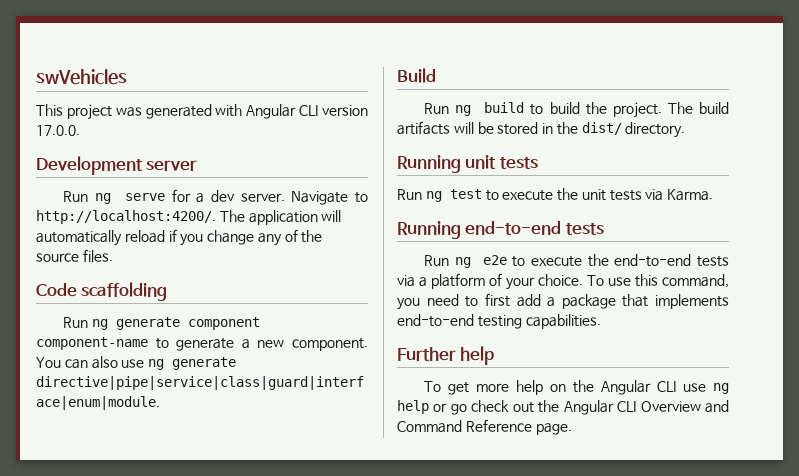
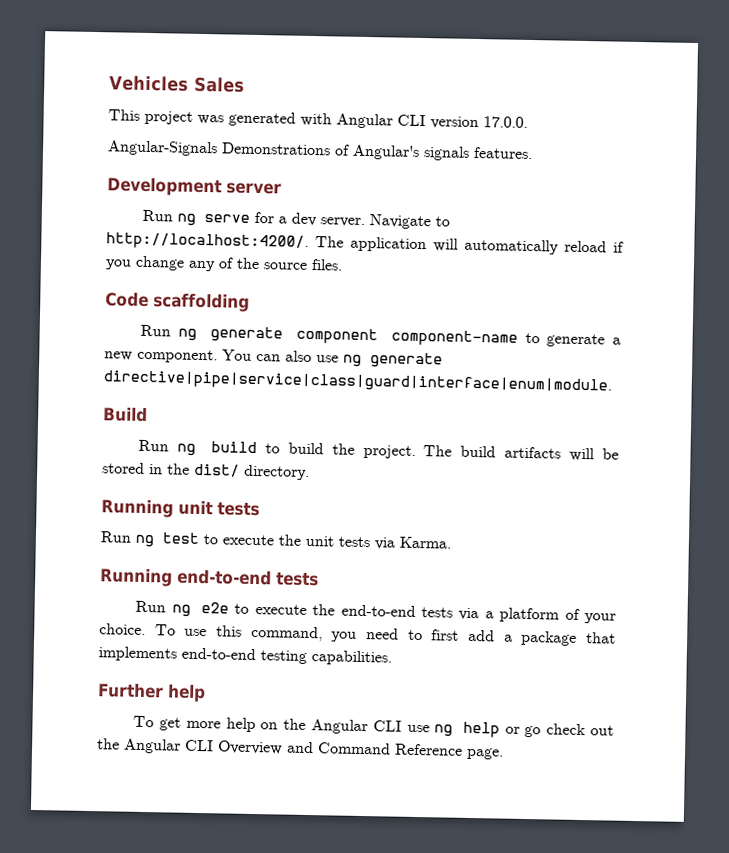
[36,69,127,85] swVehicles -> [109,75,245,93] Vehicles Sales
(80, 130) none -> [107,140,533,161] // Angular-Signals Demonstrations of Angular's signals features.

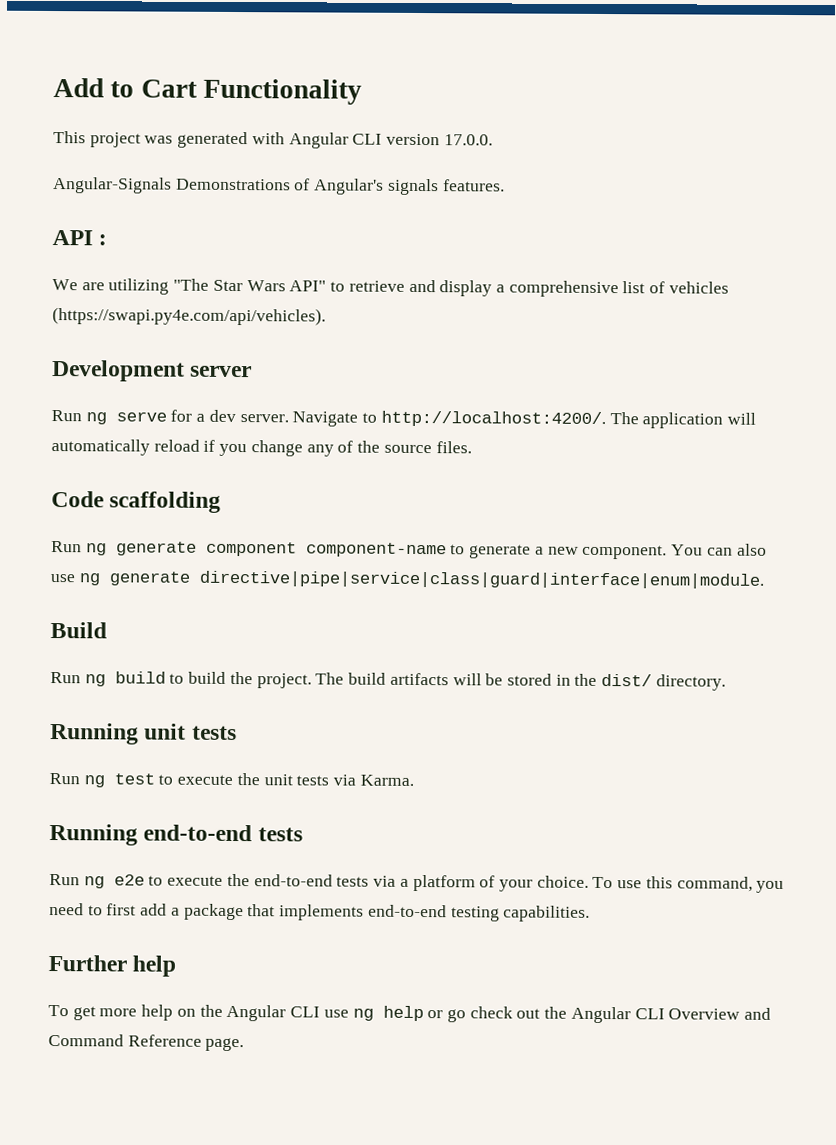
[109,75,245,93] Vehicles Sales -> [53,78,363,105] Add to Cart Functionality
(533, 153) none -> [52,230,108,246] [52,278,729,298] [52,307,326,326] // API : // We are utilizing "The Star Wars API" to retrieve and display a comprehensive list of vehicles (https://swapi.py4e.com/api/vehicles).

